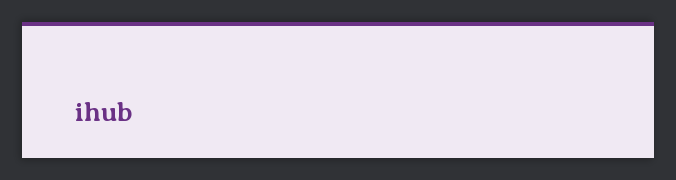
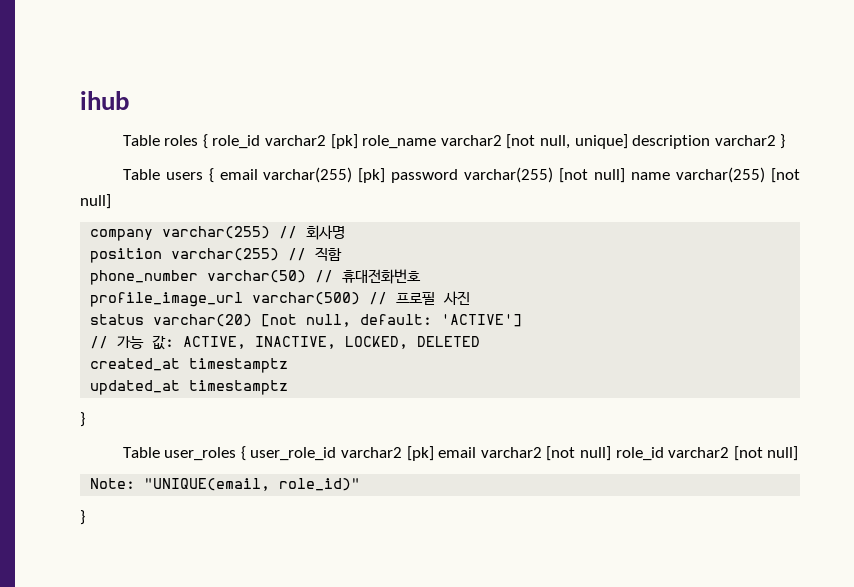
(133, 111) none -> [122,134,786,149] [122,167,800,183] [80,194,111,209] [90,225,346,241] [90,247,343,263] [90,269,422,285] [90,291,471,307] [90,314,523,327] [90,335,481,350] [90,358,289,373] [90,380,289,395] [80,412,85,427] [122,446,799,461] [90,478,361,491] [80,510,85,525] // Table roles { role_id varchar2 [pk] role_name varchar2 [not null, unique] description varchar2 } // Table users { email varchar(255) [pk] password varchar(255) [not null] name varchar(255) [not null] // company varchar(255) // 회사명 // position varchar(255) // 직함 // phone_number varchar(50) // 휴대전화번호 // profile_image_url varchar(500) // 프로필 사진 // status varchar(20) [not null, default: 'ACTIVE'] // // 가능 값: ACTIVE, INACTIVE, LOCKED, DELETED // created_at timestamptz // updated_at timestamptz // } // Table user_roles { user_role_id varchar2 [pk] email varchar2 [not null] role_id varchar2 [not null] // Note: "UNIQUE(email, role_id)" // }

